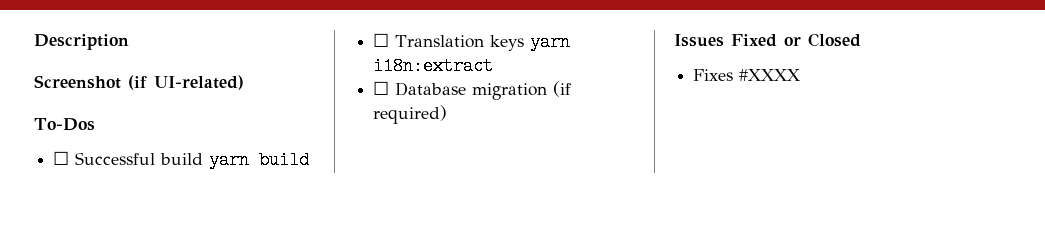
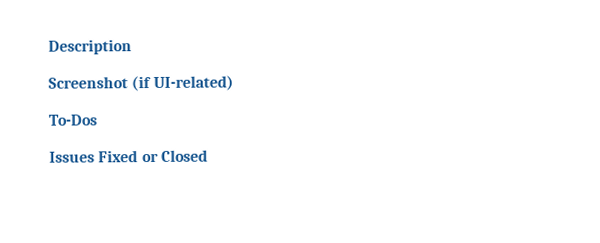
[53,151,310,169] [373,33,571,51] [373,57,494,75] [373,81,572,100] [373,105,448,124] // ☐ Successful build yarn build // ☐ Translation keys yarn i18n:extract // ☐ Database migration (if required) -> (98, 120) none
[693,69,802,81] // Fixes #XXXX -> (208, 155) none

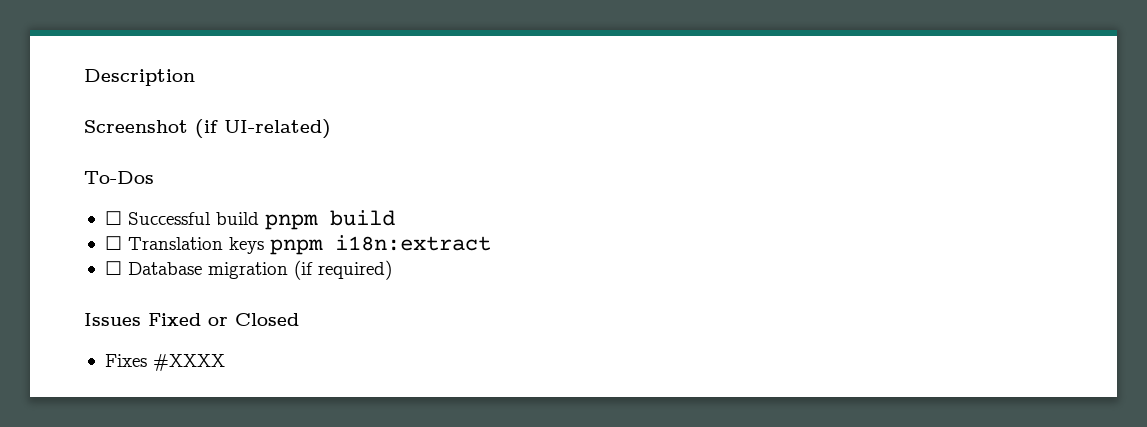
(98, 120) none -> [104,210,395,230] [104,235,491,255] [104,260,392,280] // ☐ Successful build pnpm build // ☐ Translation keys pnpm i18n:extract // ☐ Database migration (if required)
(208, 155) none -> [104,354,225,371] // Fixes #XXXX

